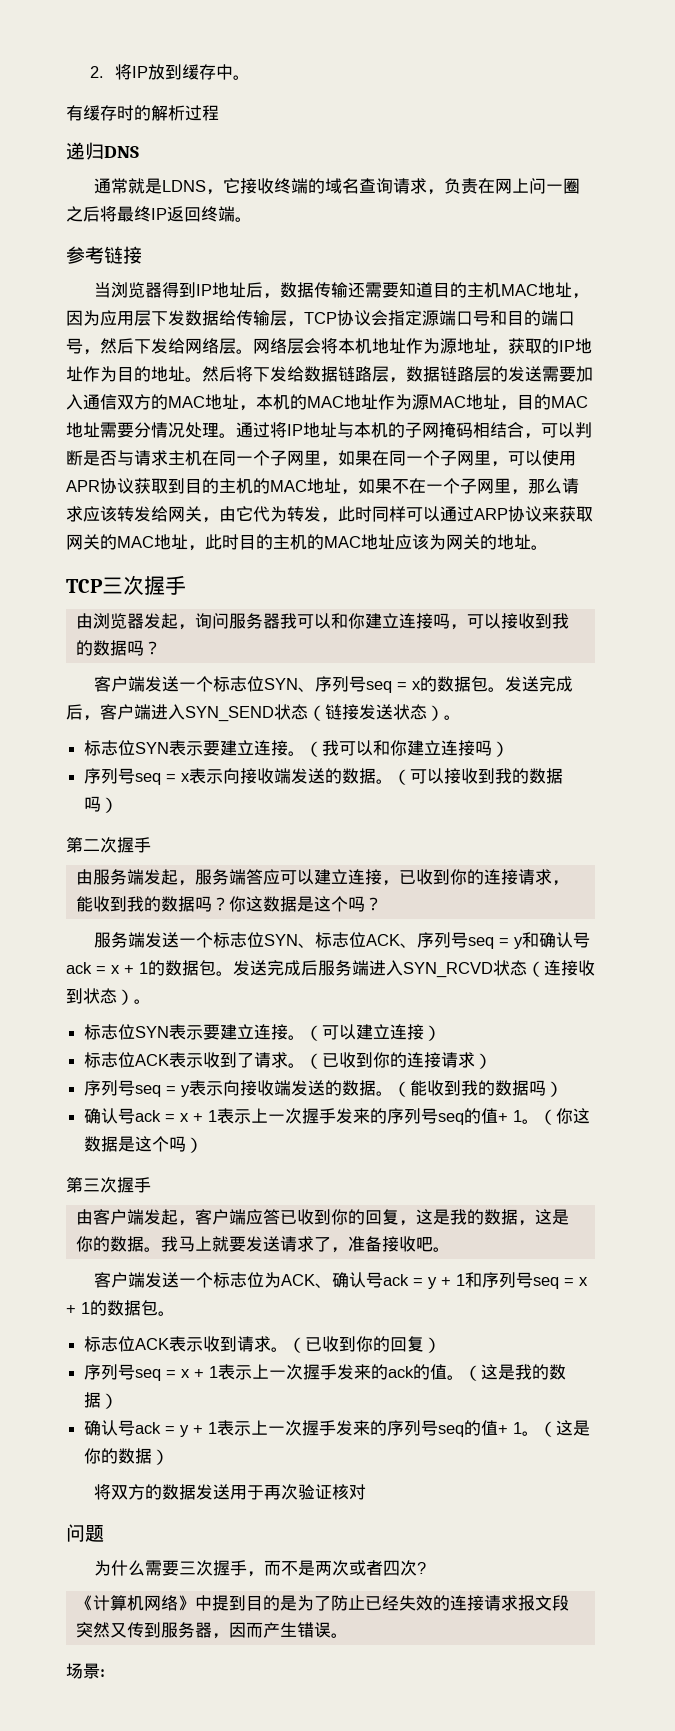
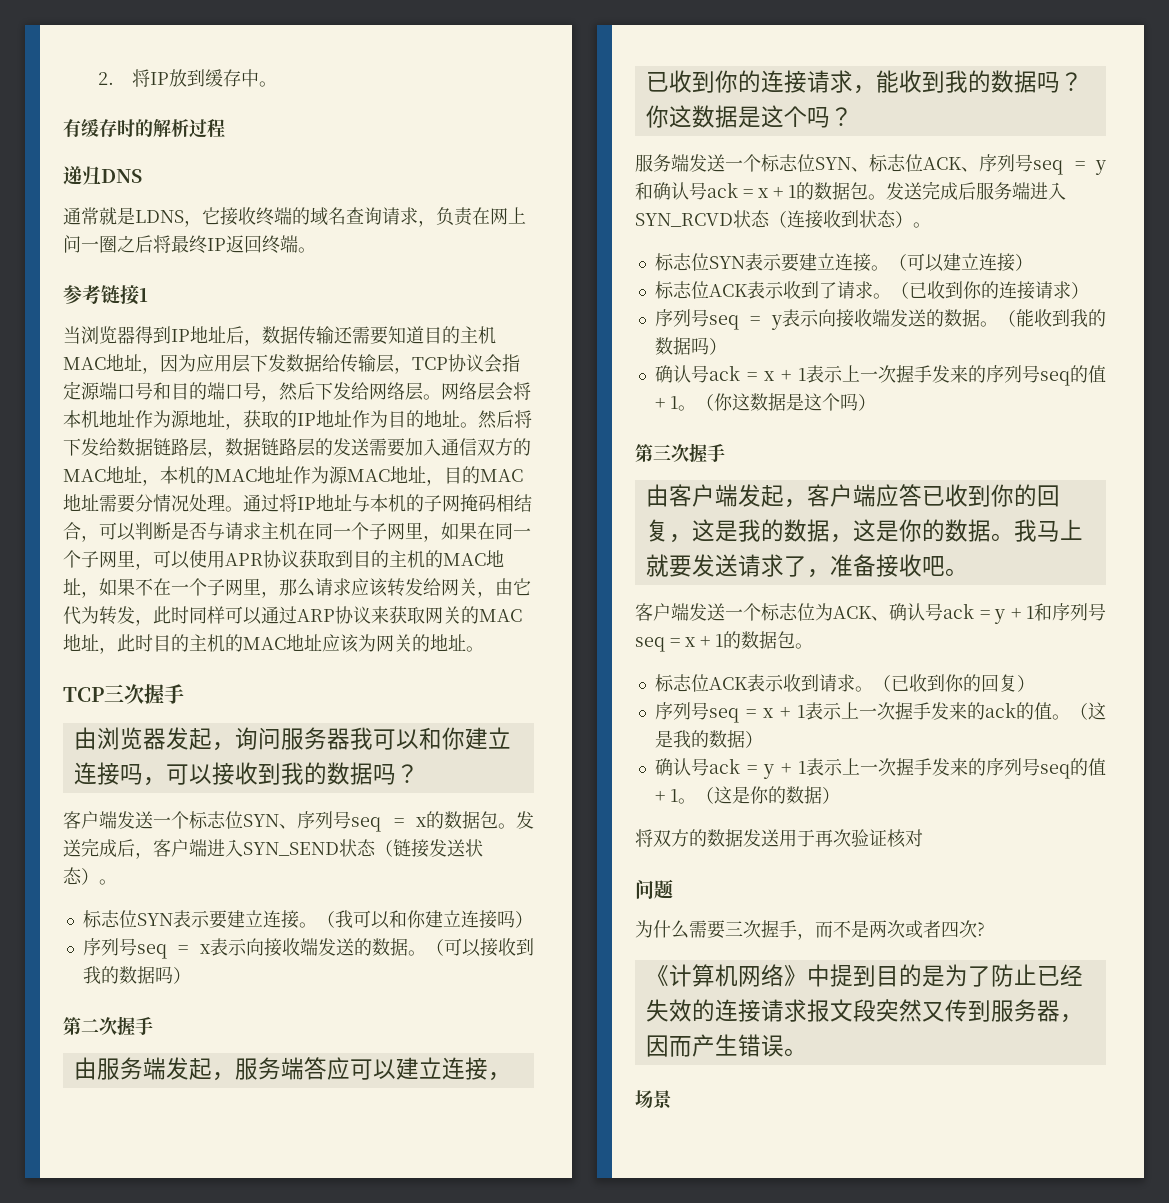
(142, 255) none -> [139,288,148,302] 1
[100,1669,105,1677] : -> (672, 1099) none

